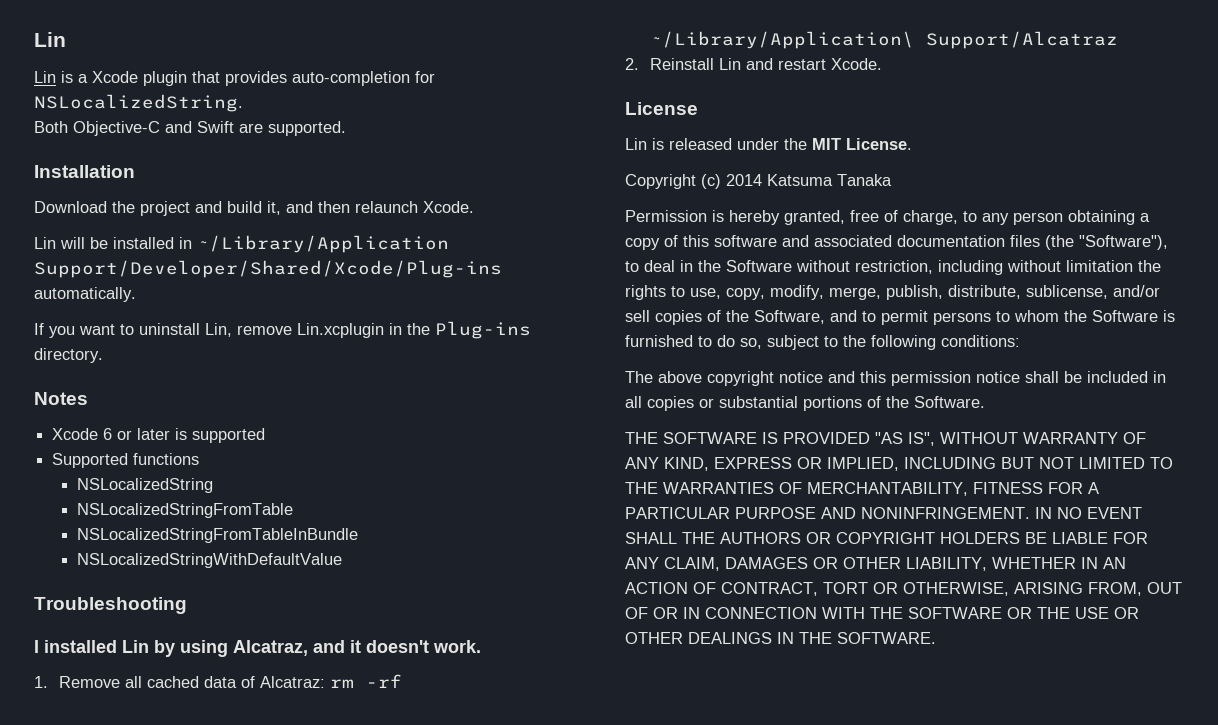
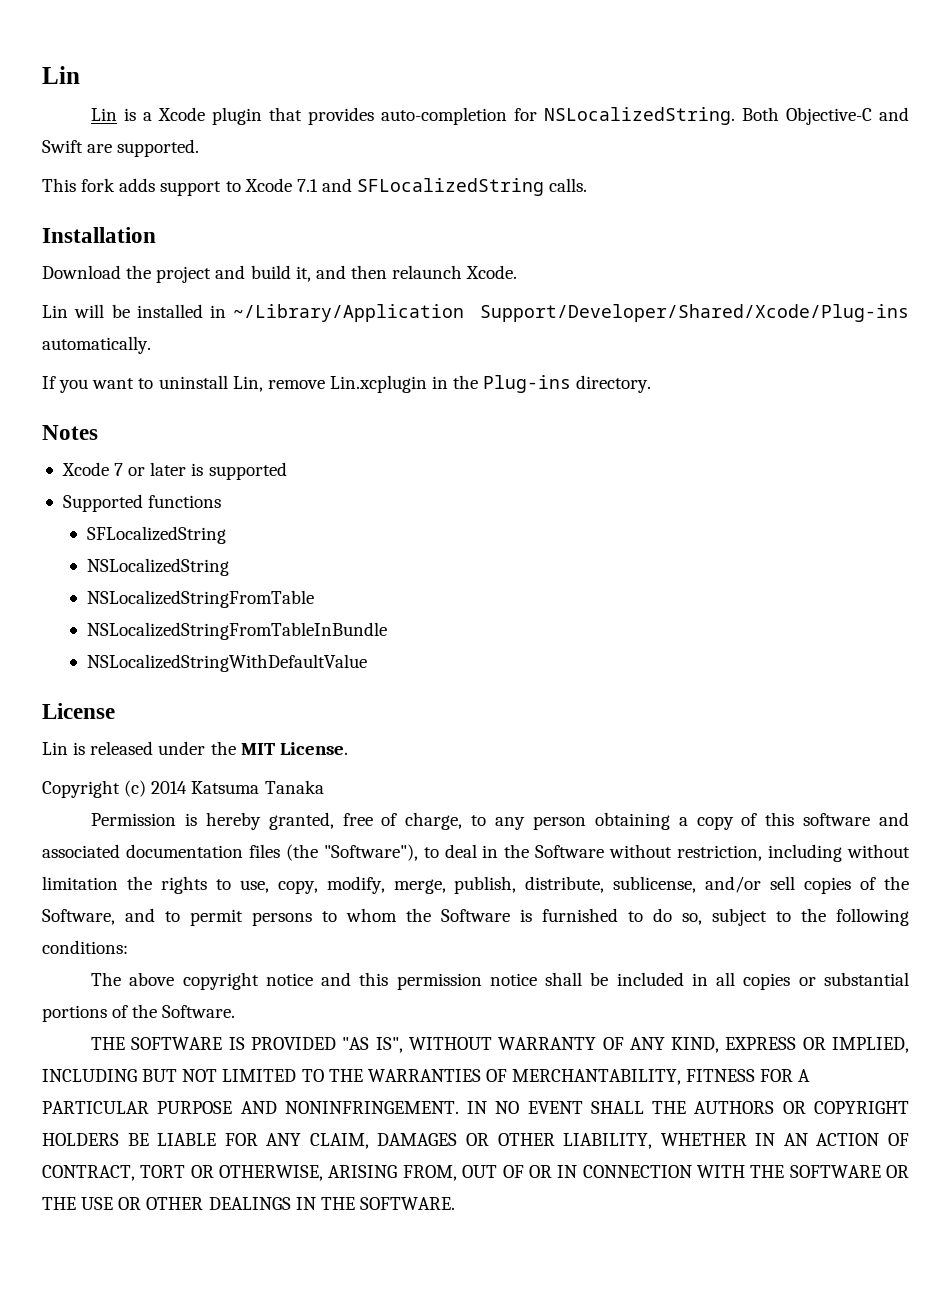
(243, 103) // -> (736, 116) none
(346, 128) none -> [42,178,588,196] // This fork adds support to Xcode 7.1 and SFLocalizedString calls.
[103,428,113,440] 6 -> [114,463,124,476] 7
(200, 459) none -> [87,526,227,544] // SFLocalizedString
[34,597,187,614] [34,640,481,657] [34,674,402,688] [649,31,1118,49] [625,58,882,70] // Troubleshooting // I installed Lin by using Alcatraz, and it doesn't work. // 1. Remove all cached data of Alcatraz: rm -rf ~/Library/Application\ Support/Alcatraz // 2. Reinstall Lin and restart Xcode. -> (368, 663) none

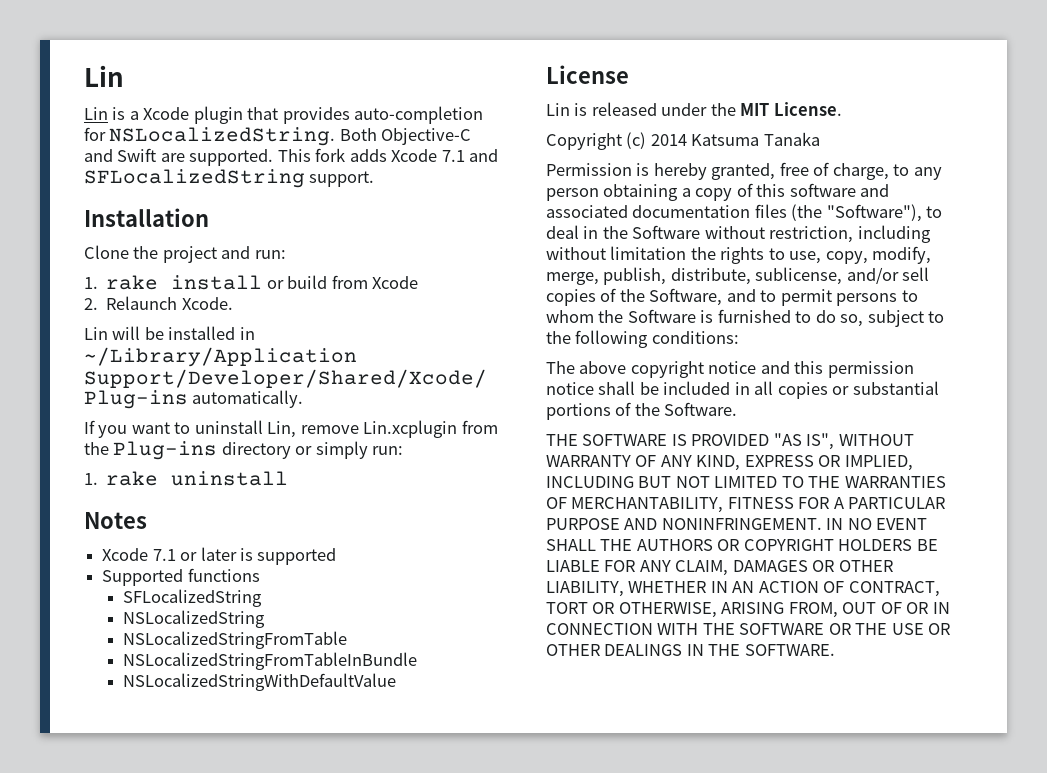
(200, 148) // -> (274, 157) none
[160,181,241,196] support to -> (387, 155) none
[549,178,588,192] calls. -> [309,171,375,187] support.
[42,265,121,279] Download -> [84,245,129,259] Clone
[250,265,463,282] build it, and then relaunch -> [254,250,286,259] [84,275,419,290] [84,296,178,310] run: // 1. rake install or build from Xcode // 2. Relaunch
[432,376,449,389] in -> [461,420,498,434] from
[576,375,652,393] directory. -> [221,441,404,459] [84,471,289,486] directory or simply run: // 1. rake uninstall
[114,463,124,476] 7 -> [152,549,176,561] 7.1

